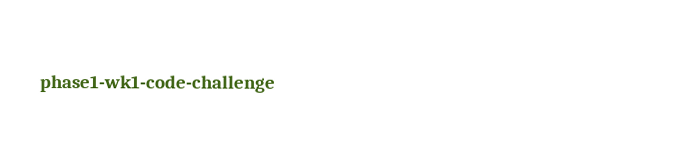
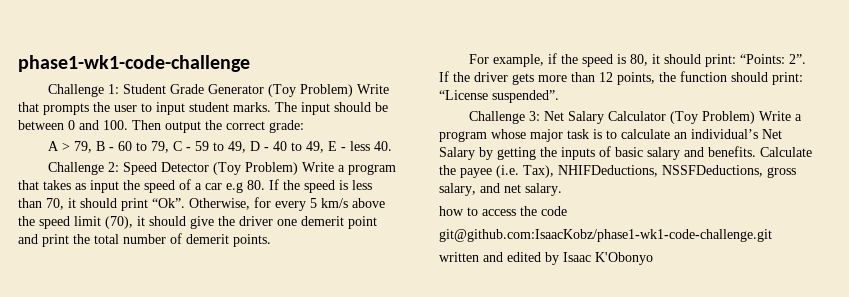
(275, 84) none -> [48,84,390,97] [18,102,388,115] [18,120,304,133] [48,141,393,153] [48,162,397,175] [18,179,372,193] [18,197,385,211] [18,216,377,229] [18,233,271,247] [469,53,807,67] [439,71,803,85] [439,90,559,103] [469,111,803,124] [439,129,782,142] [439,146,812,160] [439,165,796,178] [439,183,562,196] [439,206,567,216] [439,229,772,242] [439,252,653,265] // Challenge 1: Student Grade Generator (Toy Problem) Write that prompts the user to input student marks. The input should be between 0 and 100. Then output the correct grade: // A > 79, B - 60 to 79, C - 59 to 49, D - 40 to 49, E - less 40. // Challenge 2: Speed Detector (Toy Problem) Write a program that takes as input the speed of a car e.g 80. If the speed is less than 70, it should print “Ok”. Otherwise, for every 5 km/s above the speed limit (70), it should give the driver one demerit point and print the total number of demerit points. // For example, if the speed is 80, it should print: “Points: 2”. If the driver gets more than 12 points, the function should print: “License suspended”. // Challenge 3: Net Salary Calculator (Toy Problem) Write a program whose major task is to calculate an individual’s Net Salary by getting the inputs of basic salary and benefits. Calculate the payee (i.e. Tax), NHIFDeductions, NSSFDeductions, gross salary, and net salary. // how to access the code // git@github.com:IsaacKobz/phase1-wk1-code-challenge.git // written and edited by Isaac K'Obonyo

